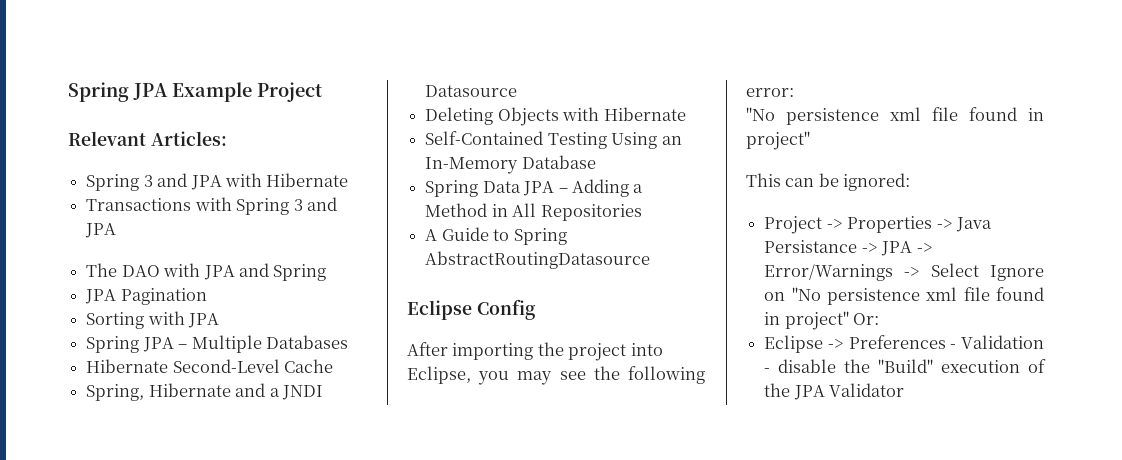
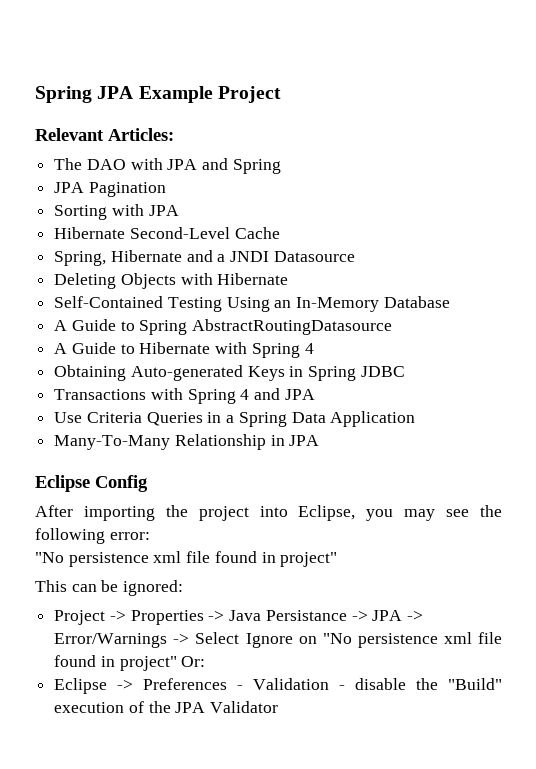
[86,173,349,191] [86,197,337,215] [85,223,117,238] // Spring 3 and JPA with Hibernate // Transactions with Spring 3 and JPA -> (174, 134) none
[86,335,348,353] // Spring JPA – Multiple Databases -> (179, 210) none
[425,179,644,197] [425,203,642,221] // Spring Data JPA – Adding a Method in All Repositories -> (450, 302) none
(651, 260) none -> [54,342,314,358] [54,365,405,381] [54,388,315,404] [54,411,416,427] [54,434,320,450] // A Guide to Hibernate with Spring 4 // Obtaining Auto-generated Keys in Spring JDBC // Transactions with Spring 4 and JPA // Use Criteria Queries in a Spring Data Application // Many-To-Many Relationship in JPA

